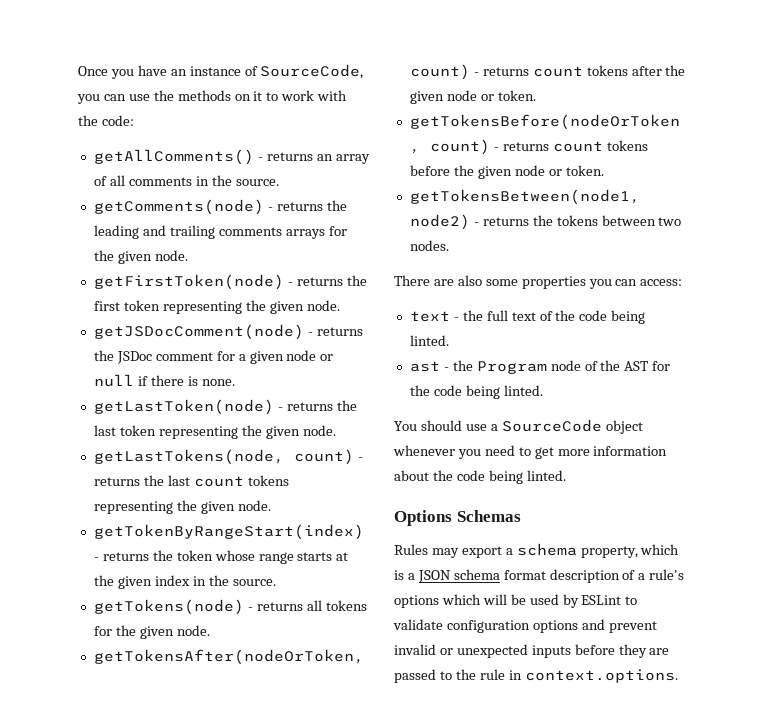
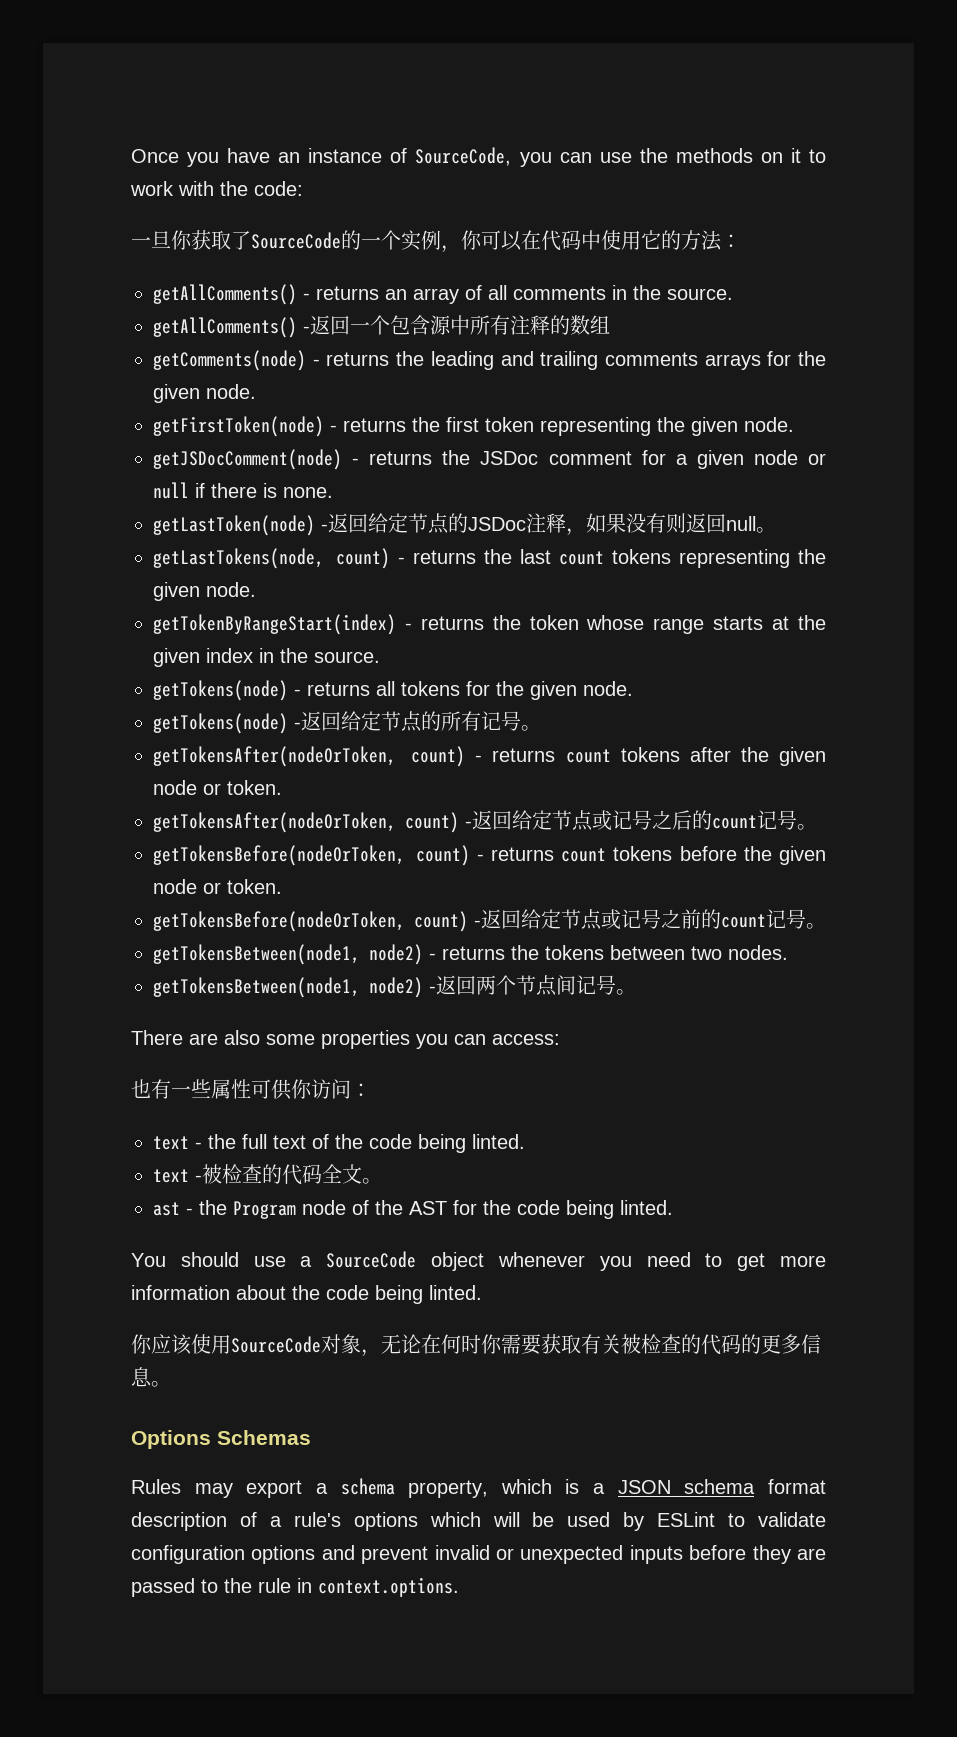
(134, 120) none -> [131,230,741,253] // 一旦你获取了SourceCode的一个实例，你可以在代码中使用它的方法：
(279, 182) none -> [153,315,610,338] // getAllComments() -返回一个包含源中所有注释的数组
[286,400,357,411] [93,425,336,439] returns the last token representing the given node. -> [328,513,776,536] 返回给定节点的JSDoc注释，如果没有则返回null。
(210, 630) none -> [153,711,541,734] // getTokens(node) -返回给定节点的所有记号。
(536, 95) none -> [153,810,817,833] // getTokensAfter(nodeOrToken, count) -返回给定节点或记号之后的count记号。
(604, 170) none -> [153,909,826,932] // getTokensBefore(nodeOrToken, count) -返回给定节点或记号之前的count记号。
(449, 245) none -> [153,975,636,998] // getTokensBetween(node1, node2) -返回两个节点间记号。
(683, 282) none -> [131,1079,371,1100] // 也有一些属性可供你访问：
(449, 340) none -> [153,1164,382,1185] // text -被检查的代码全文。
(566, 475) none -> [131,1334,821,1357] [131,1367,171,1387] // 你应该使用SourceCode对象，无论在何时你需要获取有关被检查的代码的更多信息。

